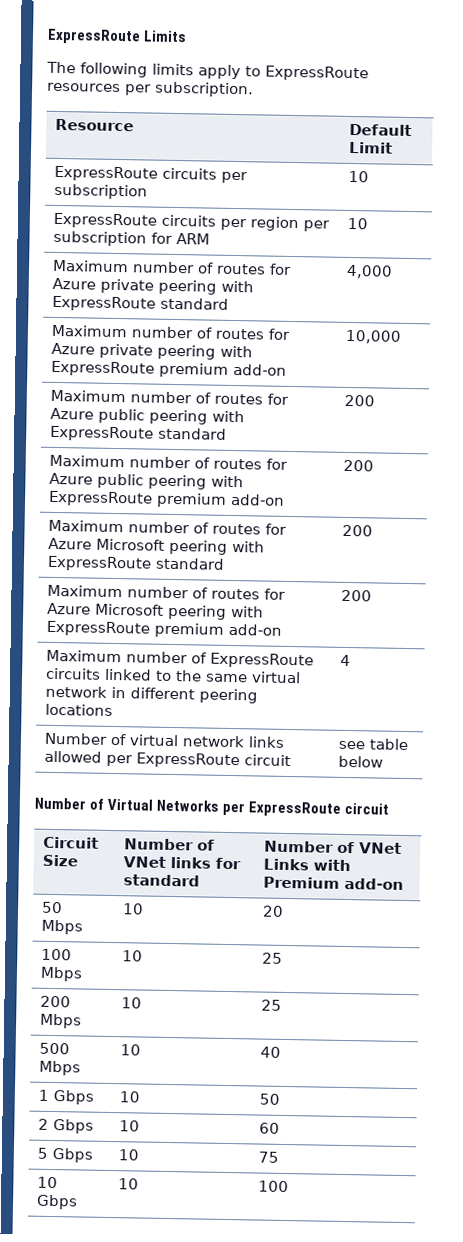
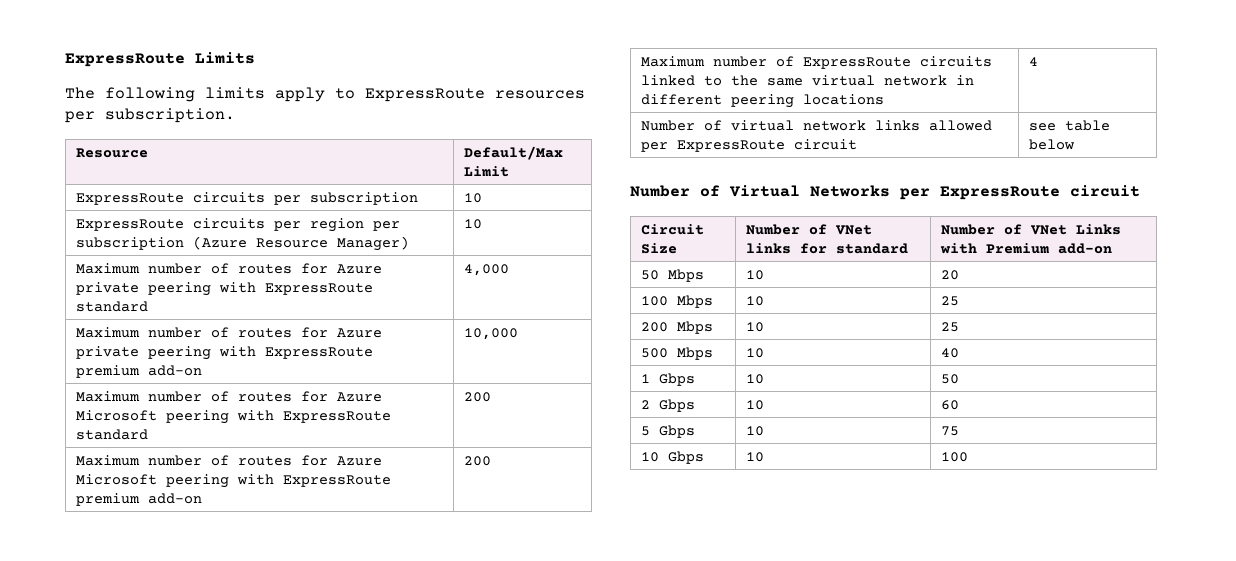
[348,123,412,137] Default -> [464,146,564,160] Default/Max
[150,232,210,245] for ARM -> [193,236,410,251] (Azure Resource Manager)
[49,389,289,405] [49,407,245,425] [49,425,227,442] [343,394,375,407] [48,454,288,470] [48,472,244,490] [47,490,285,508] [342,459,374,472] // Maximum number of routes for Azure public peering with ExpressRoute standard | 200 // Maximum number of routes for Azure public peering with ExpressRoute premium add-on | 200 -> (519, 334) none

